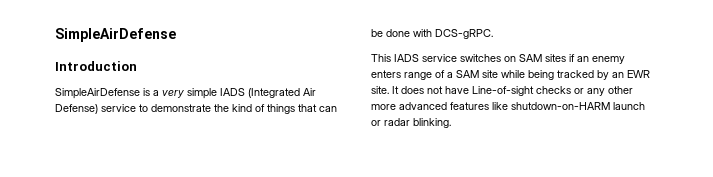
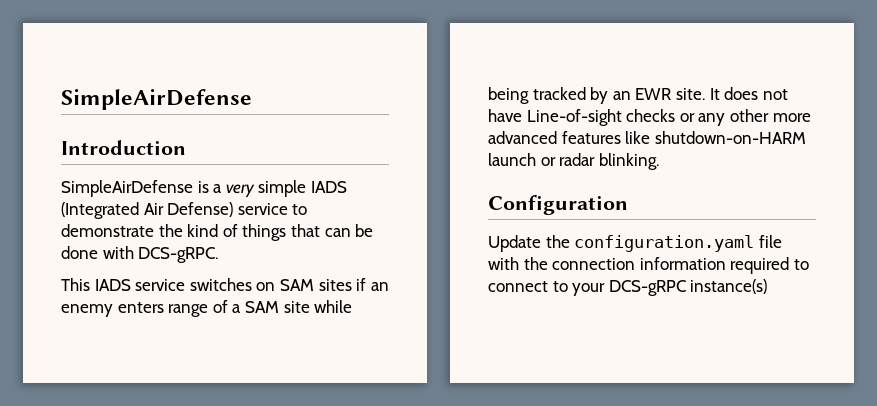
(451, 123) none -> [488,195,628,215] [488,235,782,252] [488,257,809,274] [488,279,768,296] // Configuration // Update the configuration.yaml file with the connection information required to connect to your DCS-gRPC instance(s)

